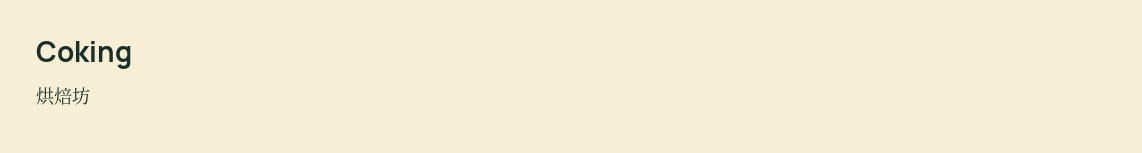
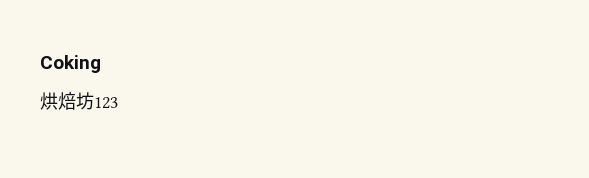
(90, 96) none -> [94,97,118,109] 123

